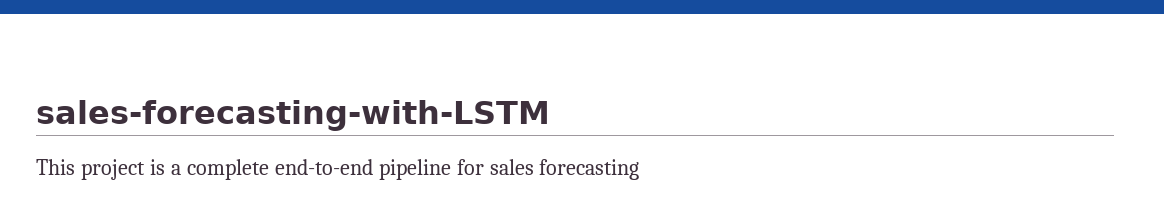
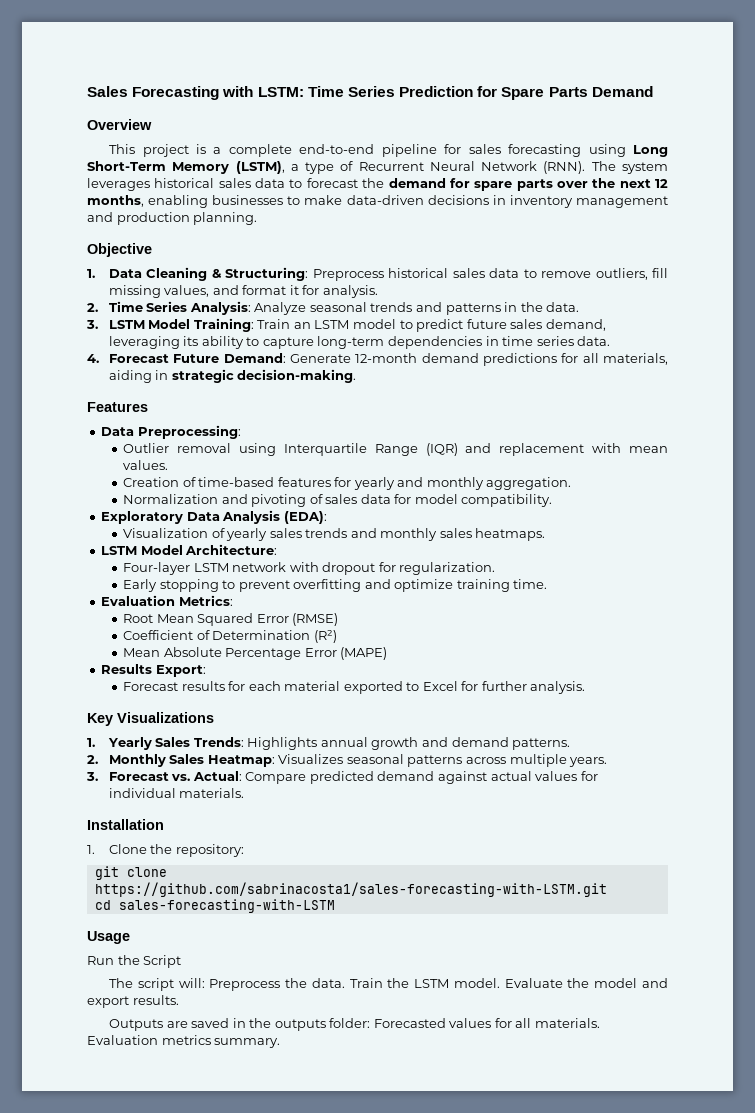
[36,100,550,131] sales-forecasting-with-LSTM -> [87,86,653,100] [87,119,152,130] Sales Forecasting with LSTM: Time Series Prediction for Spare Parts Demand // Overview
(640, 169) none -> [588,144,668,157] [87,161,668,174] [87,178,668,191] [87,195,668,208] [87,212,258,225] [87,243,152,257] [87,267,669,281] [108,285,378,298] [87,301,580,315] [86,318,606,332] [108,336,611,349] [87,353,668,366] [108,369,357,383] [87,402,148,412] [101,425,241,439] [123,443,669,456] [123,460,169,470] [123,477,572,490] [123,494,553,507] [101,510,327,524] [123,528,546,541] [101,544,278,555] [123,562,496,575] [123,579,548,592] [101,595,233,606] [123,613,339,626] [123,630,337,643] [123,647,388,660] [101,664,206,677] [123,681,586,694] [87,712,214,726] [87,737,571,750] [87,754,608,767] [86,771,598,784] [108,788,245,798] [87,819,164,830] [87,844,244,857] [94,866,167,880] [94,882,607,897] [94,899,335,913] [87,931,130,944] [87,955,182,968] [109,978,668,991] [87,995,179,1008] [109,1018,600,1031] [87,1035,281,1048] using Long Short-Term Memory (LSTM), a type of Recurrent Neural Network (RNN). The system leverages historical sales data to forecast the demand for spare parts over the next 12 months, enabling businesses to make data-driven decisions in inventory management and production planning. // Objective // 1. Data Cleaning & Structuring: Preprocess historical sales data to remove outliers, fill missing values, and format it for analysis. // 2. Time Series Analysis: Analyze seasonal trends and patterns in the data. // 3. LSTM Model Training: Train an LSTM model to predict future sales demand, leveraging its ability to capture long-term dependencies in time series data. // 4. Forecast Future Demand: Generate 12-month demand predictions for all materials, aiding in strategic decision-making. // Features // Data Preprocessing: // Outlier removal using Interquartile Range (IQR) and replacement with mean values. // Creation of time-based features for yearly and monthly aggregation. // Normalization and pivoting of sales data for model compatibility. // Exploratory Data Analysis (EDA): // Visualization of yearly sales trends and monthly sales heatmaps. // LSTM Model Architecture: // Four-layer LSTM network with dropout for regularization. // Early stopping to prevent overfitting and optimize training time. // Evaluation Metrics: // Root Mean Squared Error (RMSE) // Coefficient of Determination (R²) // Mean Absolute Percentage Error (MAPE) // Results Export: // Forecast results for each material exported to Excel for further analysis. // Key Visualizations // 1. Yearly Sales Trends: Highlights annual growth and demand patterns. // 2. Monthly Sales Heatmap: Visualizes seasonal patterns across multiple years. // 3. Forecast vs. Actual: Compare predicted demand against actual values for individual materials. // Installation // 1. Clone the repository: // git clone https://github.com/sabrinacosta1/sales-forecasting-with-LSTM.git // cd sales-forecasting-with-LSTM // Usage // Run the Script // The script will: Preprocess the data. Train the LSTM model. Evaluate the model and export results. // Outputs are saved in the outputs folder: Forecasted values for all materials. Evaluation metrics summary.

